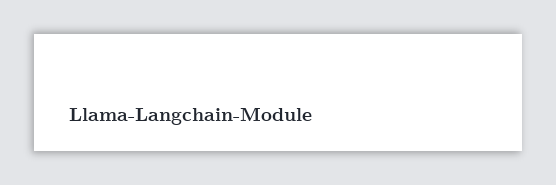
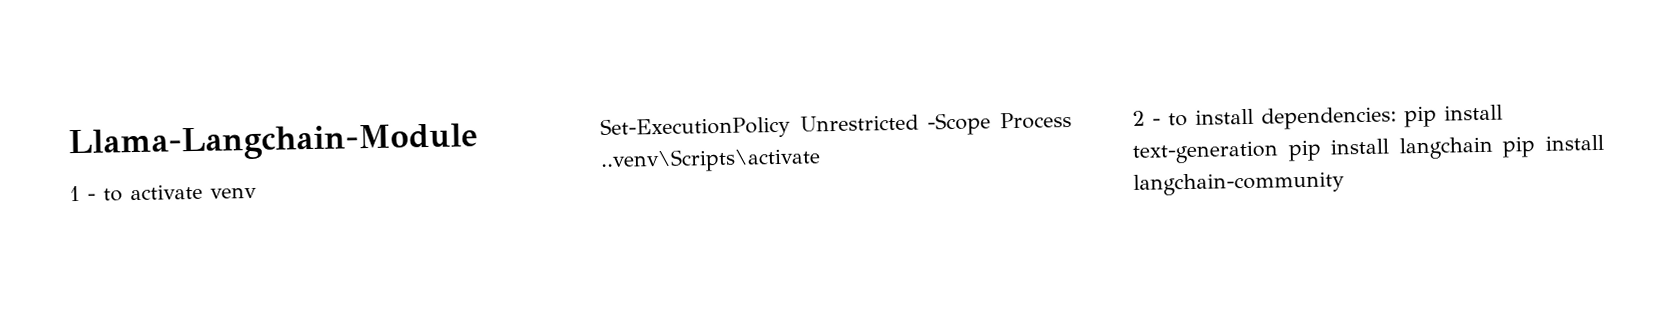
(312, 116) none -> [69,183,257,202] [600,111,1072,141] [600,147,821,174] [1132,104,1503,130] [1132,134,1604,164] [1133,171,1345,196] // 1 - to activate venv // Set-ExecutionPolicy Unrestricted -Scope Process ..venv\Scripts\activate // 2 - to install dependencies: pip install text-generation pip install langchain pip install langchain-community

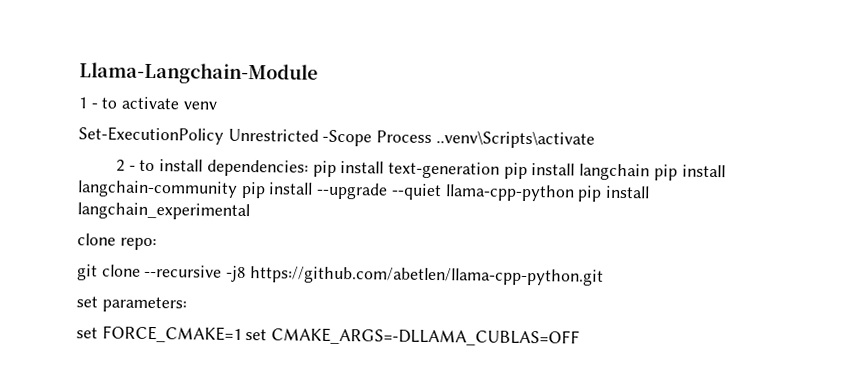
(1345, 183) none -> [240,181,651,202] [77,202,250,221] [77,233,157,251] [77,264,604,286] [76,296,187,313] [76,325,581,347] pip install --upgrade --quiet llama-cpp-python pip install langchain_experimental // clone repo: // git clone --recursive -j8 https://github.com/abetlen/llama-cpp-python.git // set parameters: // set FORCE_CMAKE=1 set CMAKE_ARGS=-DLLAMA_CUBLAS=OFF

